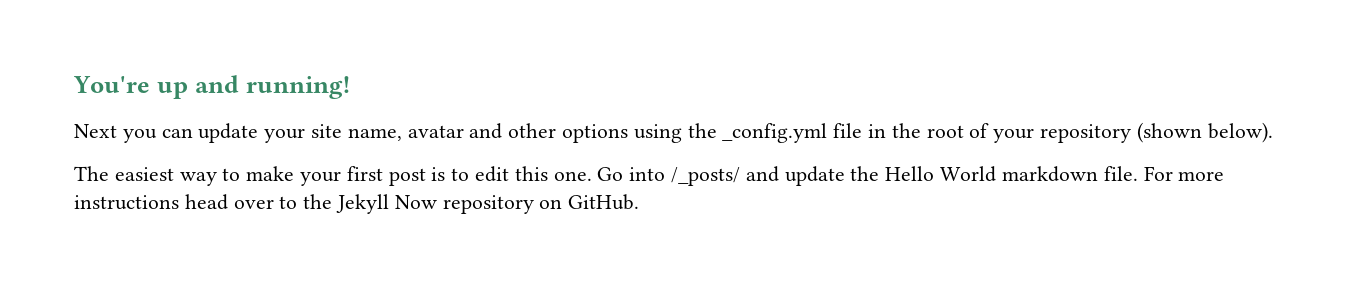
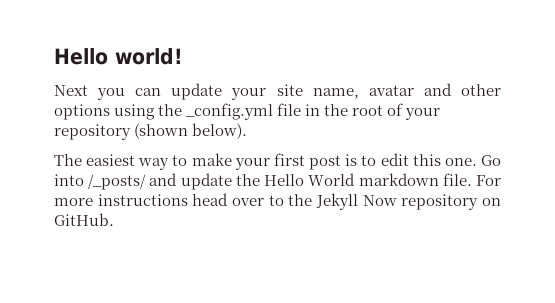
[73,75,351,99] You're up and running! -> [54,48,183,65] Hello world!

